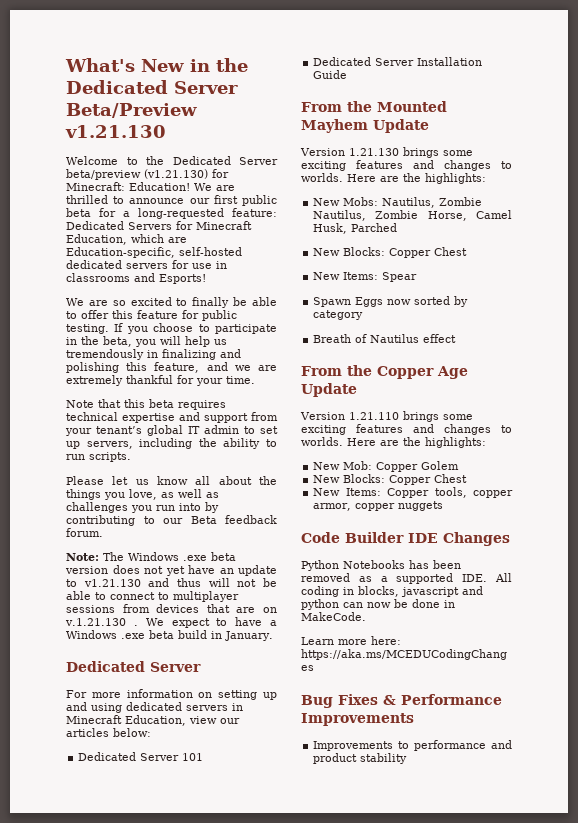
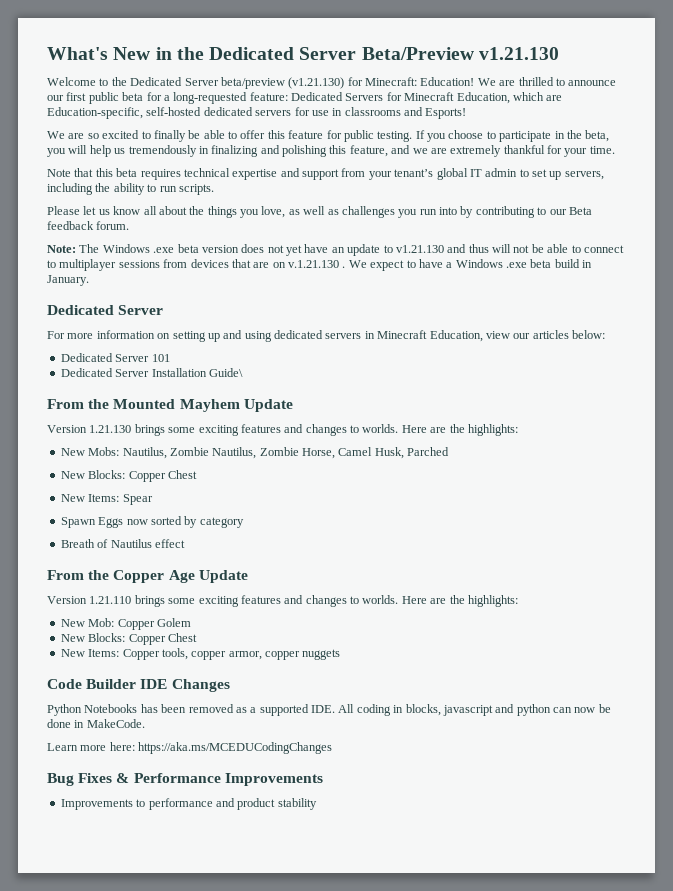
[313,70,348,79] Guide -> [208,368,243,377] Guide\

